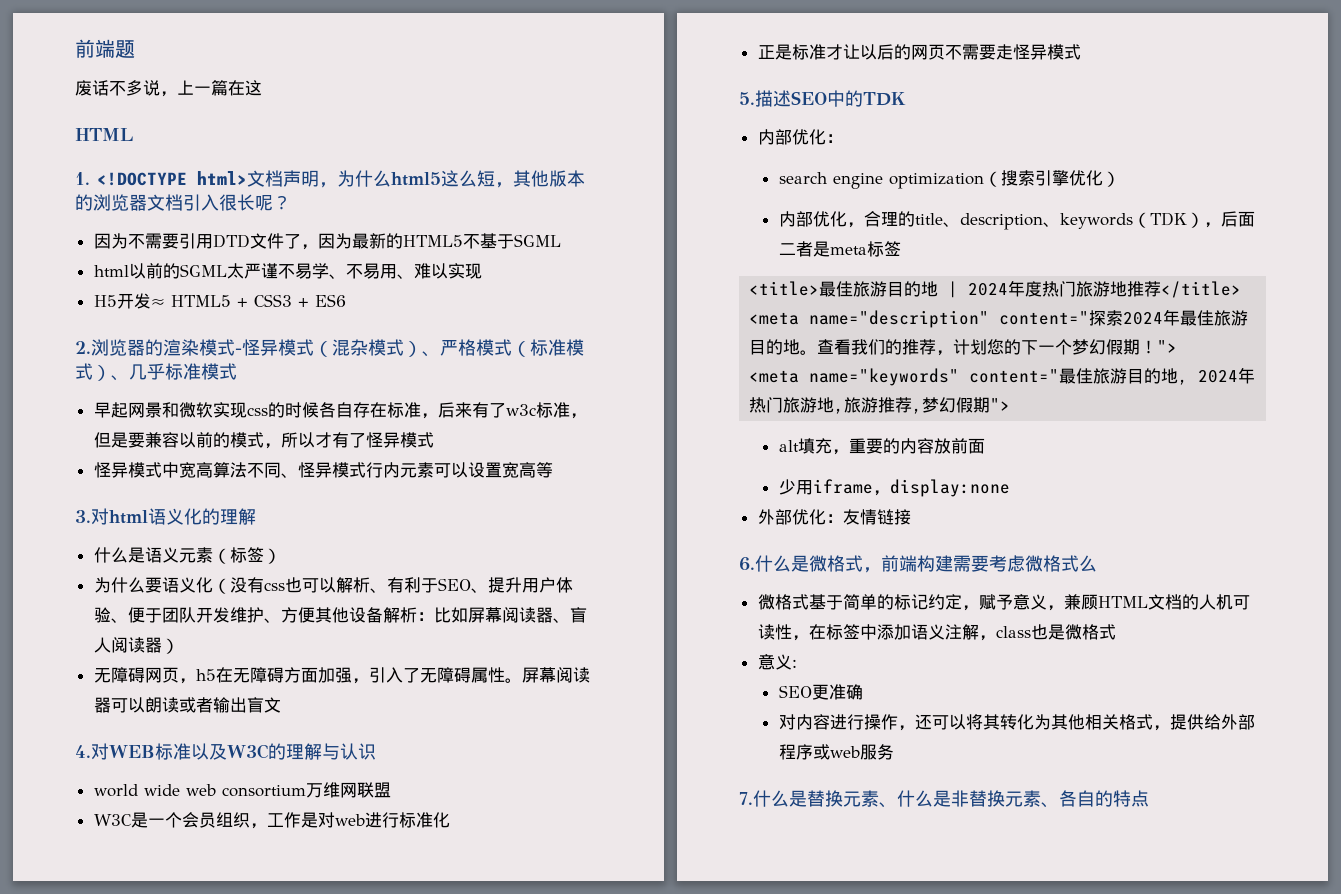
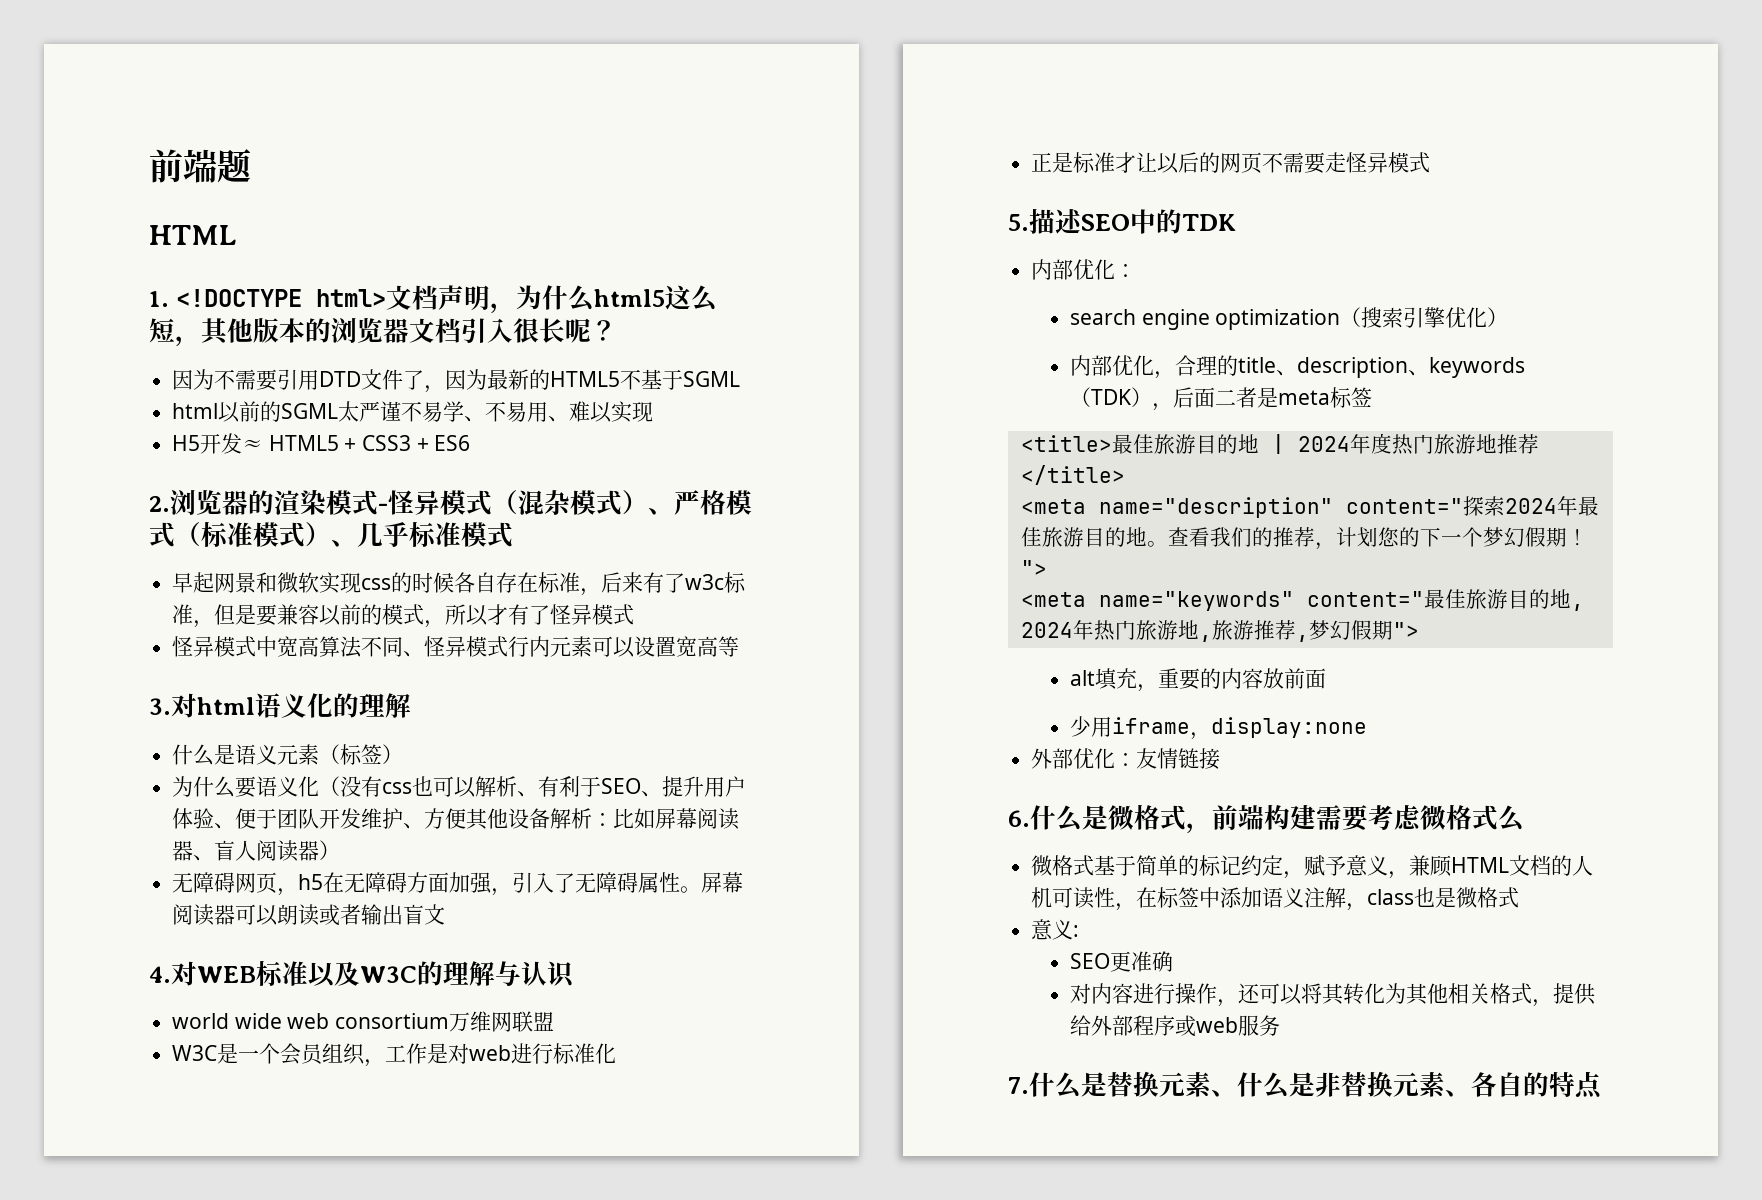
[75,80,262,97] // 废话不多说，上一篇在这 -> (251, 166) none

